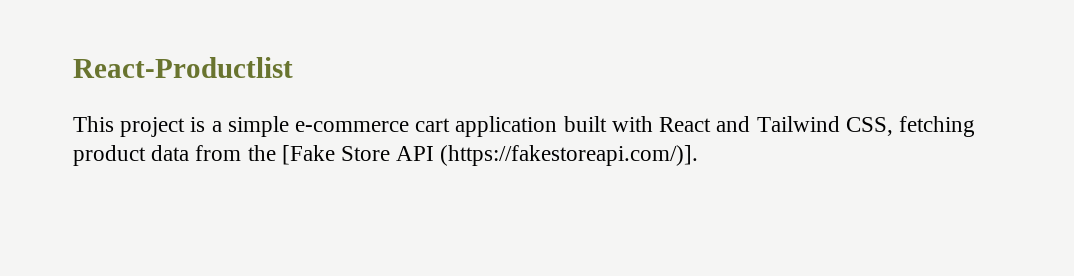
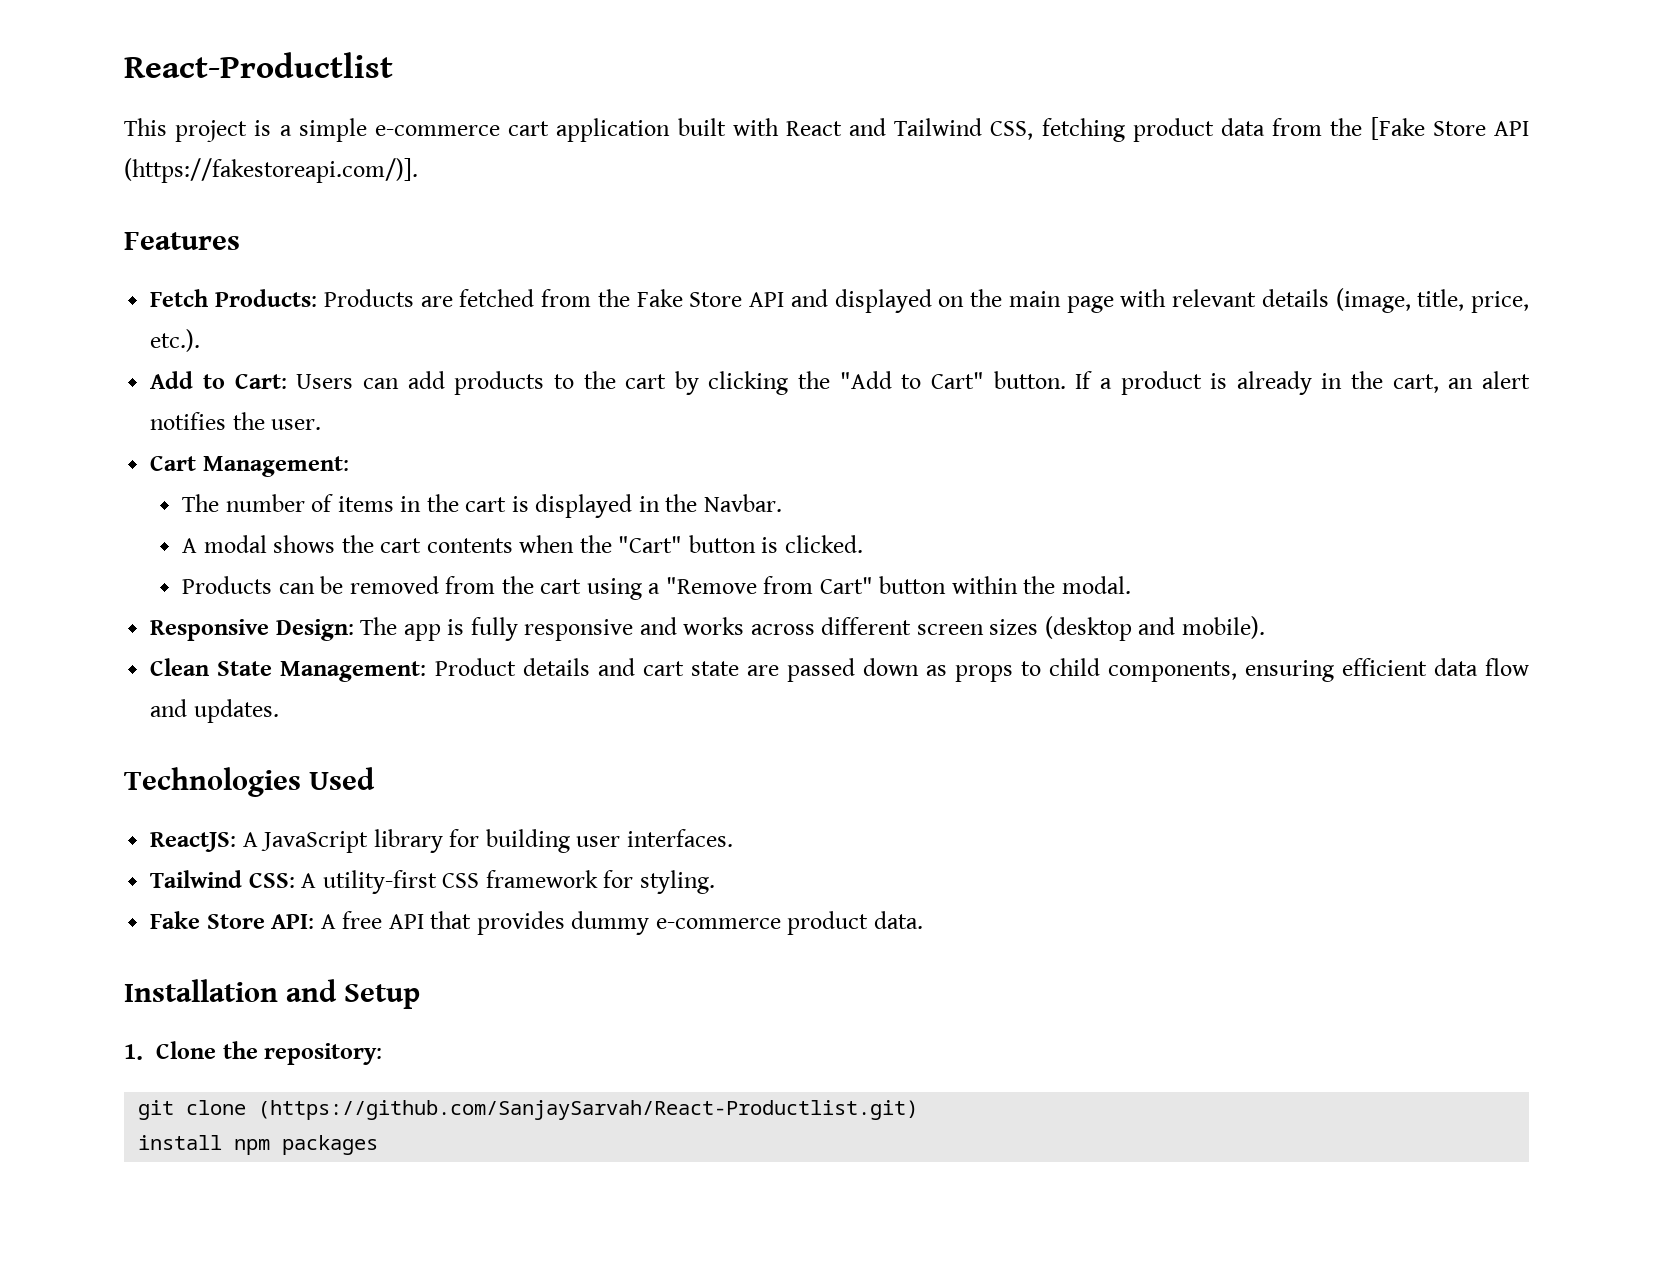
(699, 155) none -> [124,232,240,250] [150,288,1529,313] [150,329,201,352] [150,371,1531,395] [150,412,322,430] [150,456,349,477] [182,494,782,518] [182,535,863,553] [182,576,1131,600] [150,616,1265,641] [150,658,1529,682] [150,699,279,723] [124,767,376,797] [150,829,733,853] [150,870,715,894] [150,911,923,935] [124,979,421,1009] [124,1041,382,1065] [138,1100,919,1120] [138,1135,379,1155] // Features // Fetch Products: Products are fetched from the Fake Store API and displayed on the main page with relevant details (image, title, price, etc.). // Add to Cart: Users can add products to the cart by clicking the "Add to Cart" button. If a product is already in the cart, an alert notifies the user. // Cart Management: // The number of items in the cart is displayed in the Navbar. // A modal shows the cart contents when the "Cart" button is clicked. // Products can be removed from the cart using a "Remove from Cart" button within the modal. // Responsive Design: The app is fully responsive and works across different screen sizes (desktop and mobile). // Clean State Management: Product details and cart state are passed down as props to child components, ensuring efficient data flow and updates. // Technologies Used // ReactJS: A JavaScript library for building user interfaces. // Tailwind CSS: A utility-first CSS framework for styling. // Fake Store API: A free API that provides dummy e-commerce product data. // Installation and Setup // 1. Clone the repository: // git clone (https://github.com/SanjaySarvah/React-Productlist.git) // install npm packages

